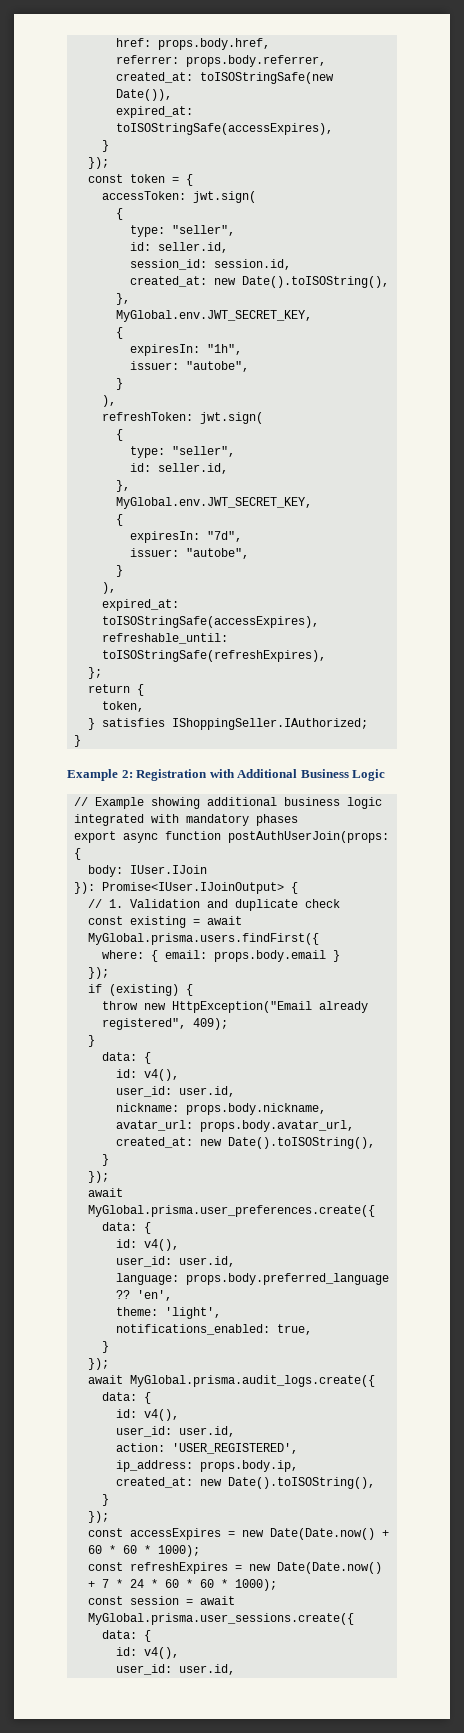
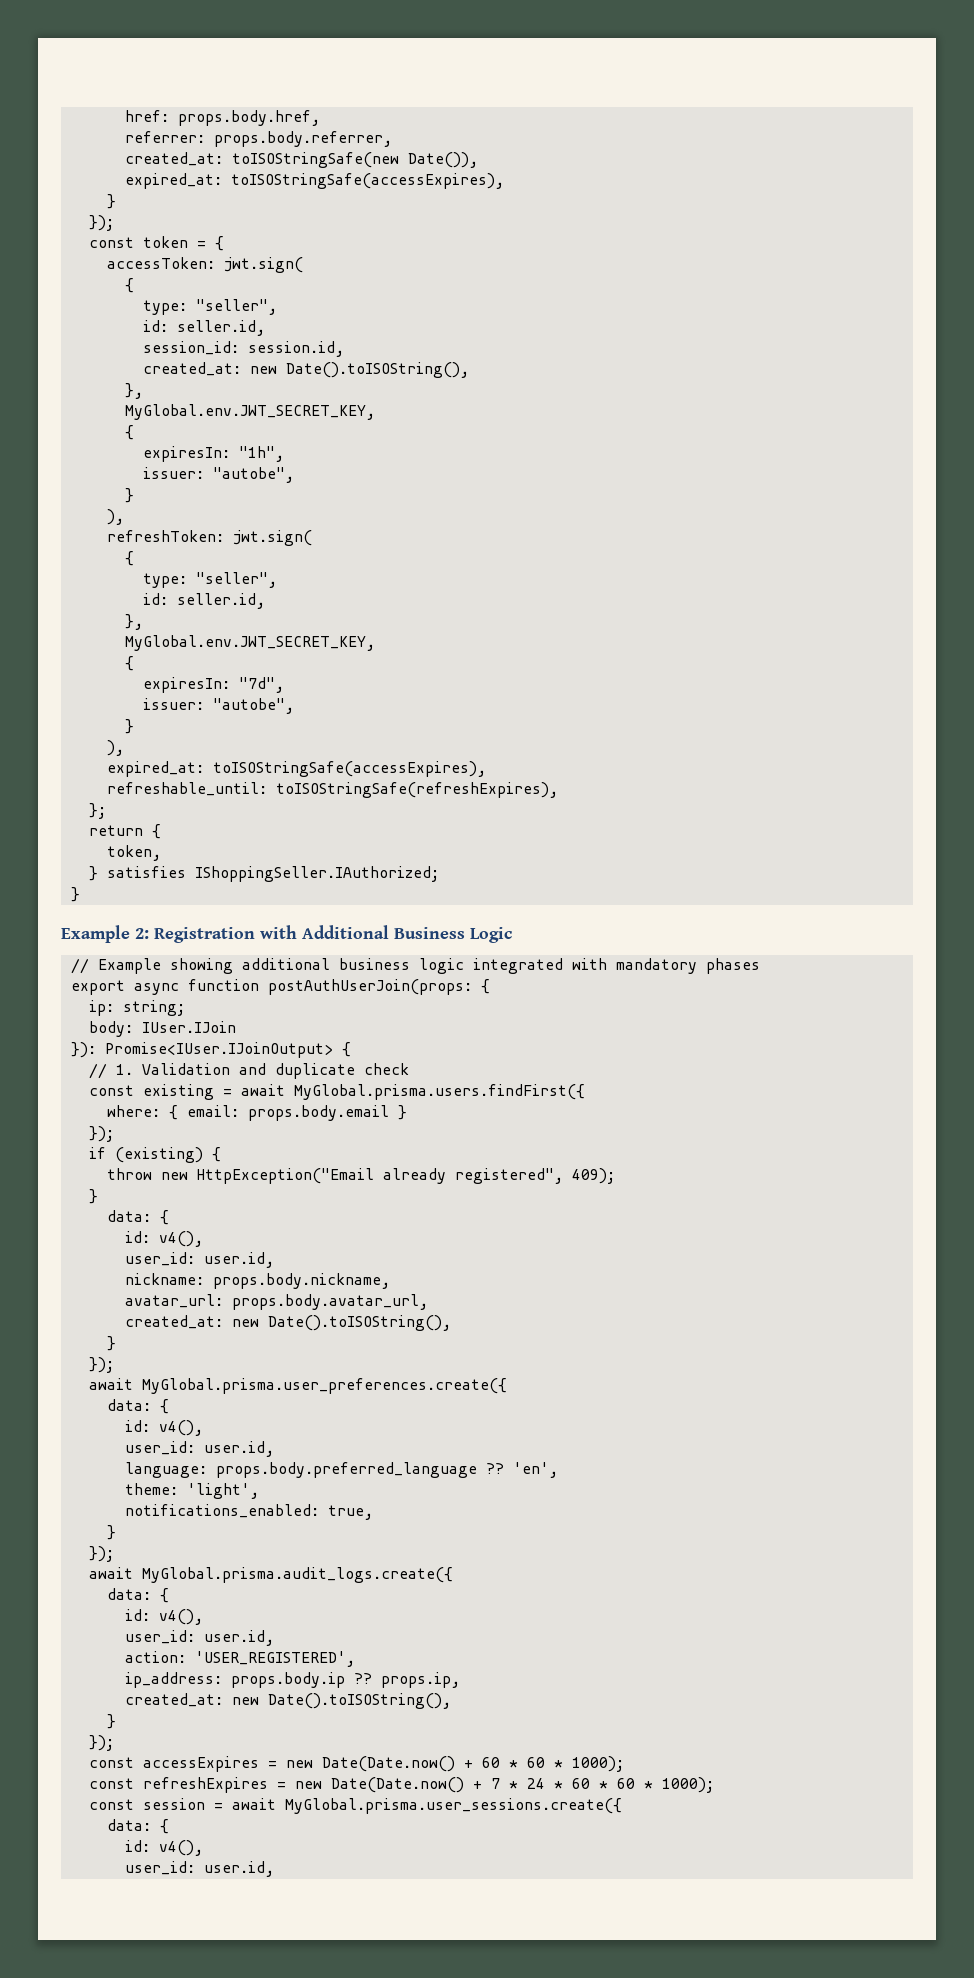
(81, 854) none -> [89,1000,186,1016] // ip: string;
[199,1460,298,1472] props.body.ip, -> [231,1672,461,1688] props.body.ip ?? props.ip,

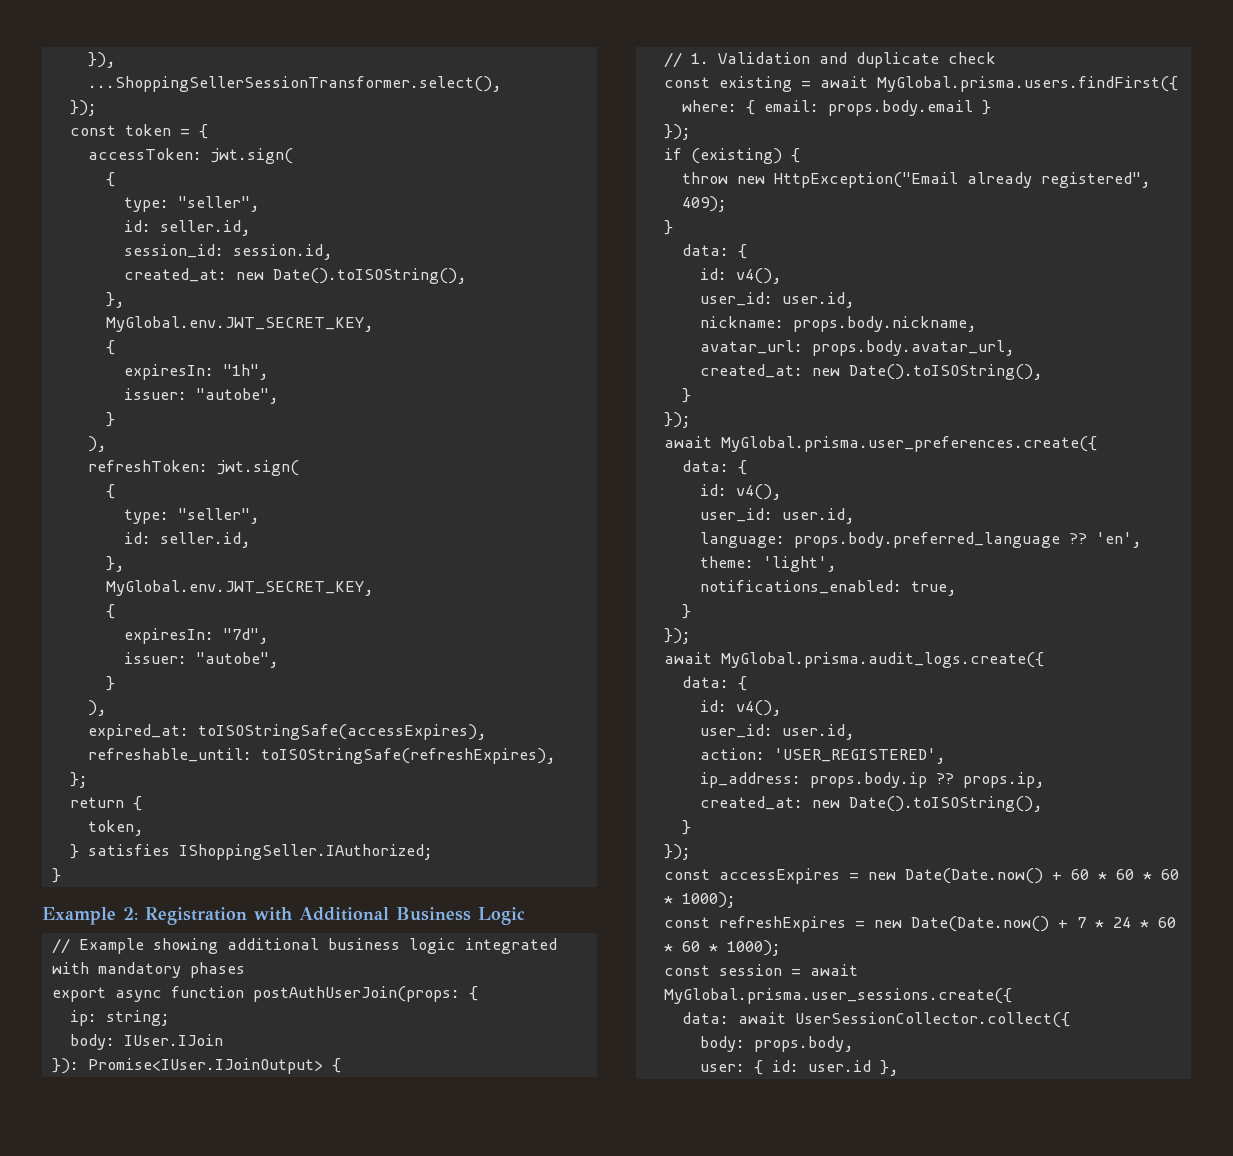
[125,110,321,126] [125,131,393,147] [125,152,479,168] [125,173,505,189] [107,194,117,209] href: props.body.href, // referrer: props.body.referrer, // created_at: toISOStringSafe(new Date()), // expired_at: toISOStringSafe(accessExpires), // } -> [87,52,116,68] [87,76,502,92] }), // ...ShoppingSellerSessionTransformer.select(),
(564, 1764) none -> [1160,869,1179,880] [663,896,673,904] 60 *
[160,1819,170,1834] [125,1840,204,1856] [125,1861,275,1877] { // id: v4(), // user_id: user.id, -> [737,1012,1070,1028] [699,1036,854,1052] [699,1060,899,1076] await UserSessionCollector.collect({ // body: props.body, // user: { id: user.id },

